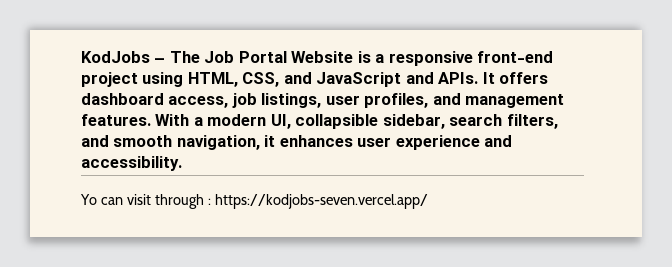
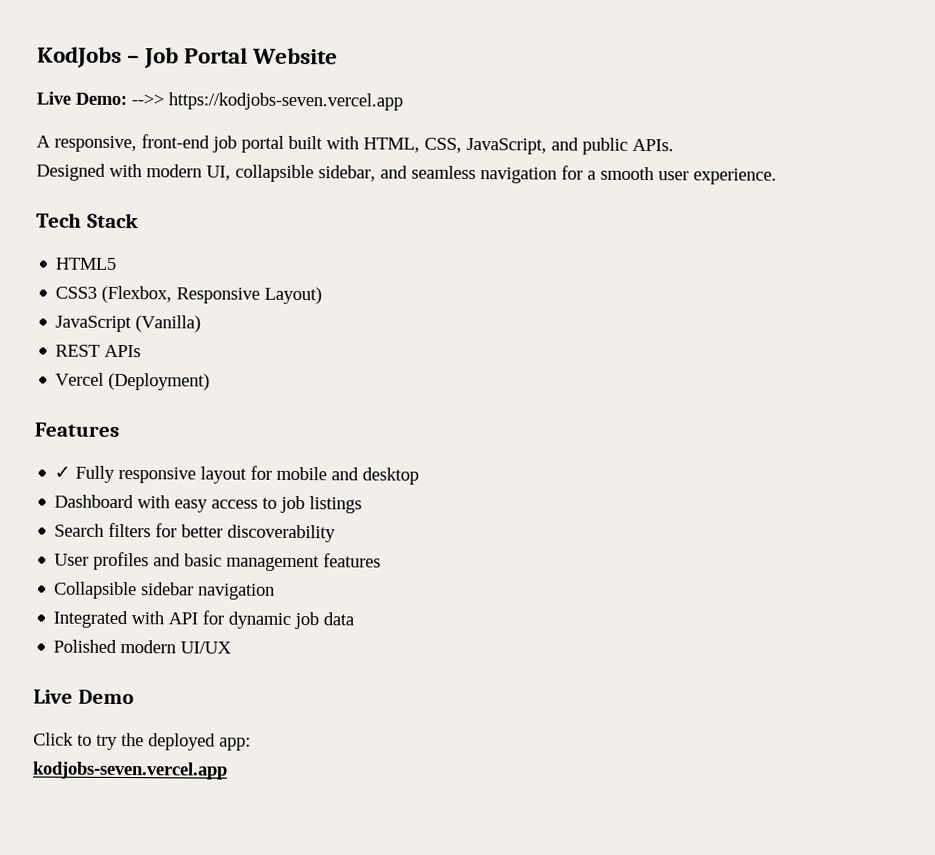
[169,51,200,63] The -> (141, 59) none
[357,51,554,66] [81,72,549,87] [81,93,565,108] [81,114,558,129] [81,135,513,150] [81,156,182,171] [80,194,428,209] is a responsive front-end project using HTML, CSS, and JavaScript and APIs. It offers dashboard access, job listings, user profiles, and management features. With a modern UI, collapsible sidebar, search filters, and smooth navigation, it enhances user experience and accessibility. // Yo can visit through : https://kodjobs-seven.vercel.app/ -> [36,91,403,111] [36,134,674,155] [36,163,777,185] [36,212,139,229] [55,257,117,270] [55,285,323,305] [55,315,202,333] [55,344,142,358] [55,372,211,391] [34,422,120,437] [54,465,420,485] [54,494,363,514] [54,522,337,543] [54,551,382,572] [54,581,276,600] [53,610,355,630] [53,639,233,654] [33,689,134,705] [33,732,251,751] [32,761,228,780] // Live Demo: -->> https://kodjobs-seven.vercel.app // A responsive, front-end job portal built with HTML, CSS, JavaScript, and public APIs. // Designed with modern UI, collapsible sidebar, and seamless navigation for a smooth user experience. // Tech Stack // HTML5 // CSS3 (Flexbox, Responsive Layout) // JavaScript (Vanilla) // REST APIs // Vercel (Deployment) // Features // ✓ Fully responsive layout for mobile and desktop // Dashboard with easy access to job listings // Search filters for better discoverability // User profiles and basic management features // Collapsible sidebar navigation // Integrated with API for dynamic job data // Polished modern UI/UX // Live Demo // Click to try the deployed app: // kodjobs-seven.vercel.app

